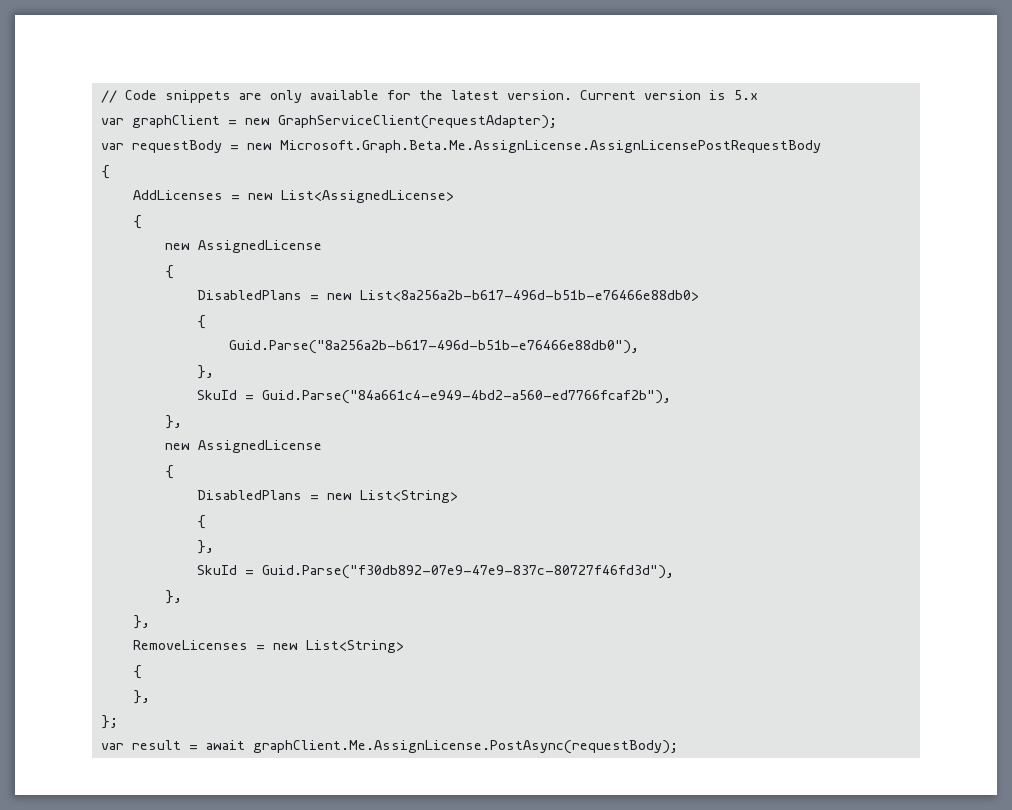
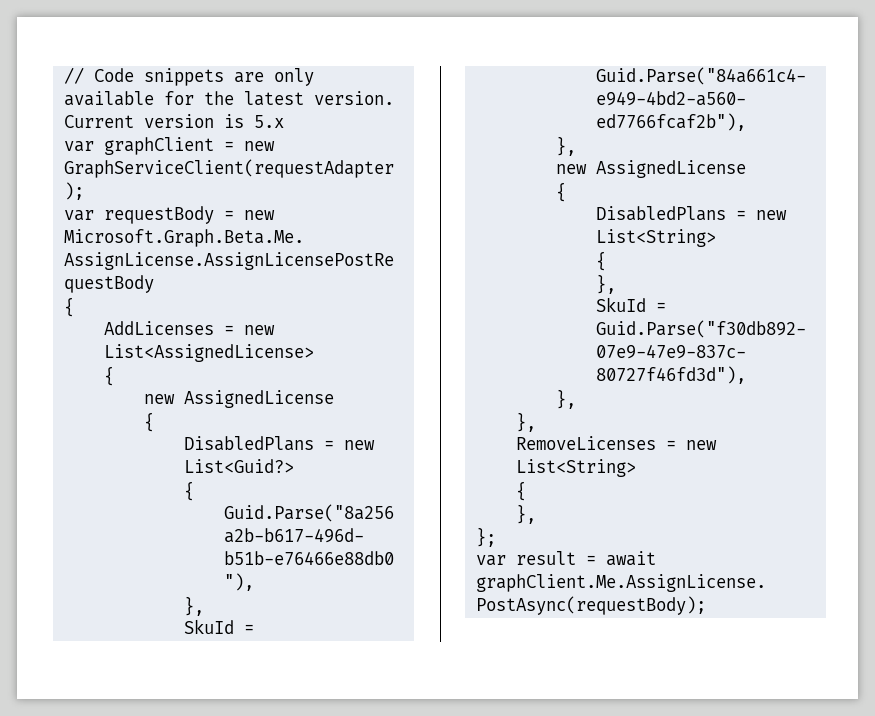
[359,290,699,301] List<8a256a2b-b617-496d-b51b-e76466e88db0> -> [184,459,295,473] List<Guid?>

